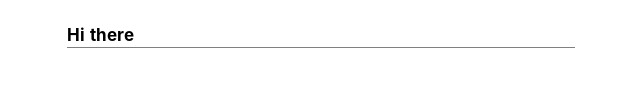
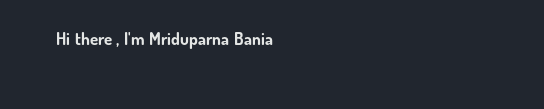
(134, 34) none -> [116,32,273,49] , I'm Mriduparna Bania

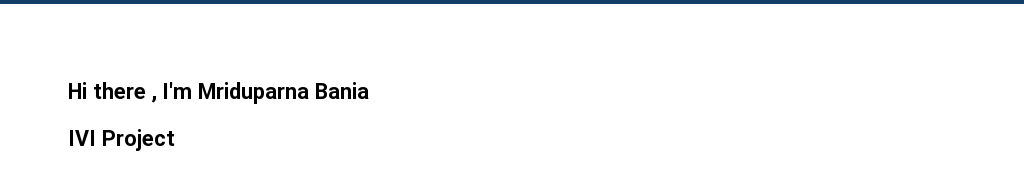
(273, 38) none -> [68,129,175,151] // IVI Project

